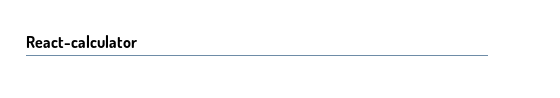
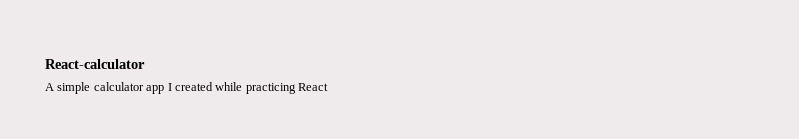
(137, 41) none -> [45,82,328,94] // A simple calculator app I created while practicing React

